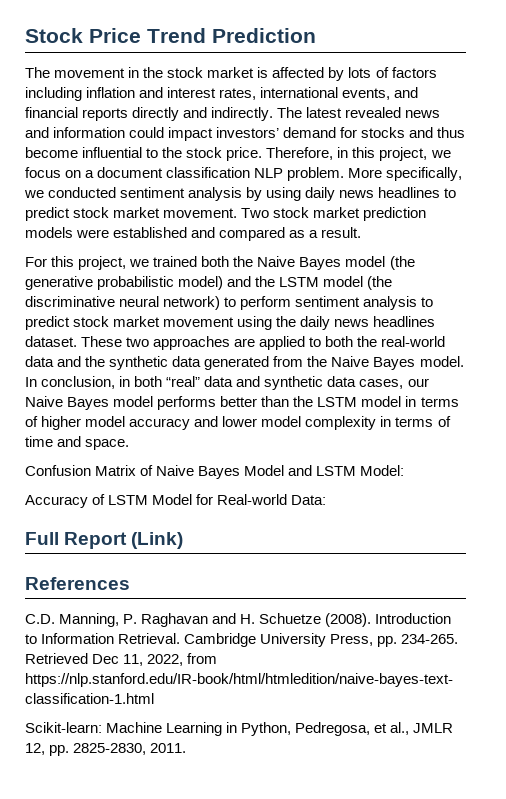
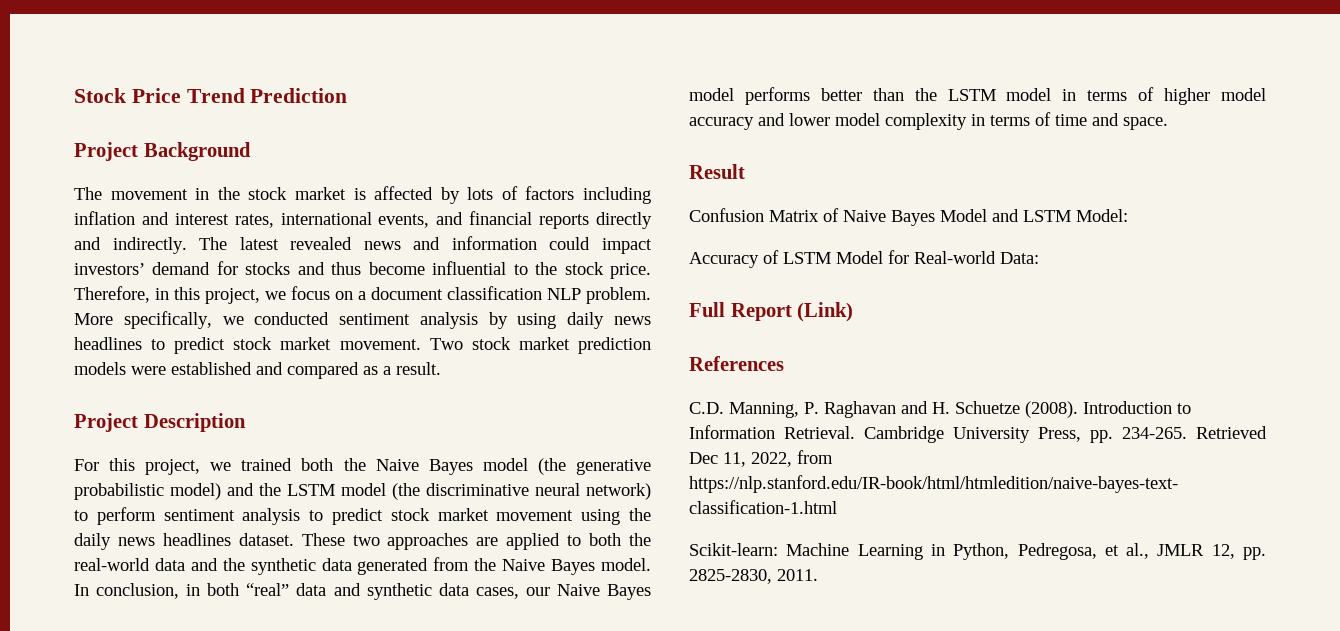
(316, 35) none -> [74,142,251,161] // Project Background
(362, 232) none -> [74,413,246,432] // Project Description
(130, 444) none -> [689,164,745,179] // Result

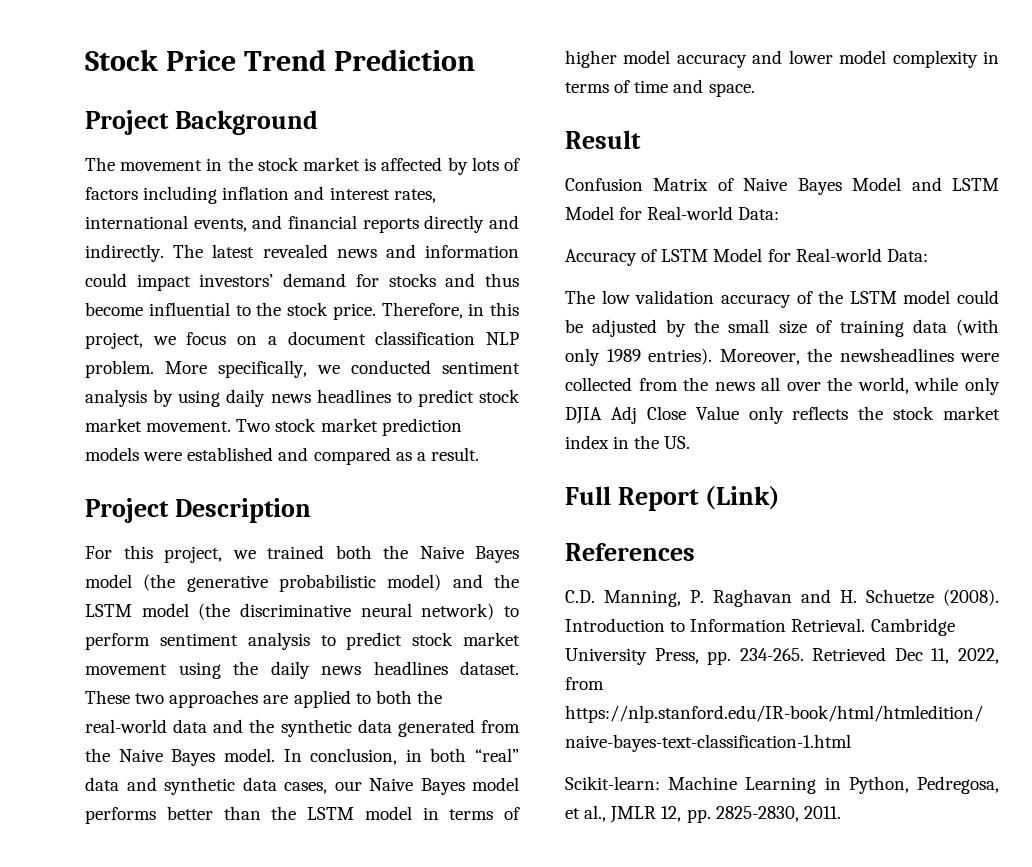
[1076,209,1128,222] Model: -> [565,206,780,220] Model for Real-world Data:
(1039, 258) none -> [565,290,999,308] [565,319,999,337] [565,348,999,366] [565,377,1000,395] [565,406,1000,424] [565,435,691,449] // The low validation accuracy of the LSTM model could be adjusted by the small size of training data (with only 1989 entries). Moreover, the newsheadlines were collected from the news all over the world, while only DJIA Adj Close Value only reflects the stock market index in the US.

